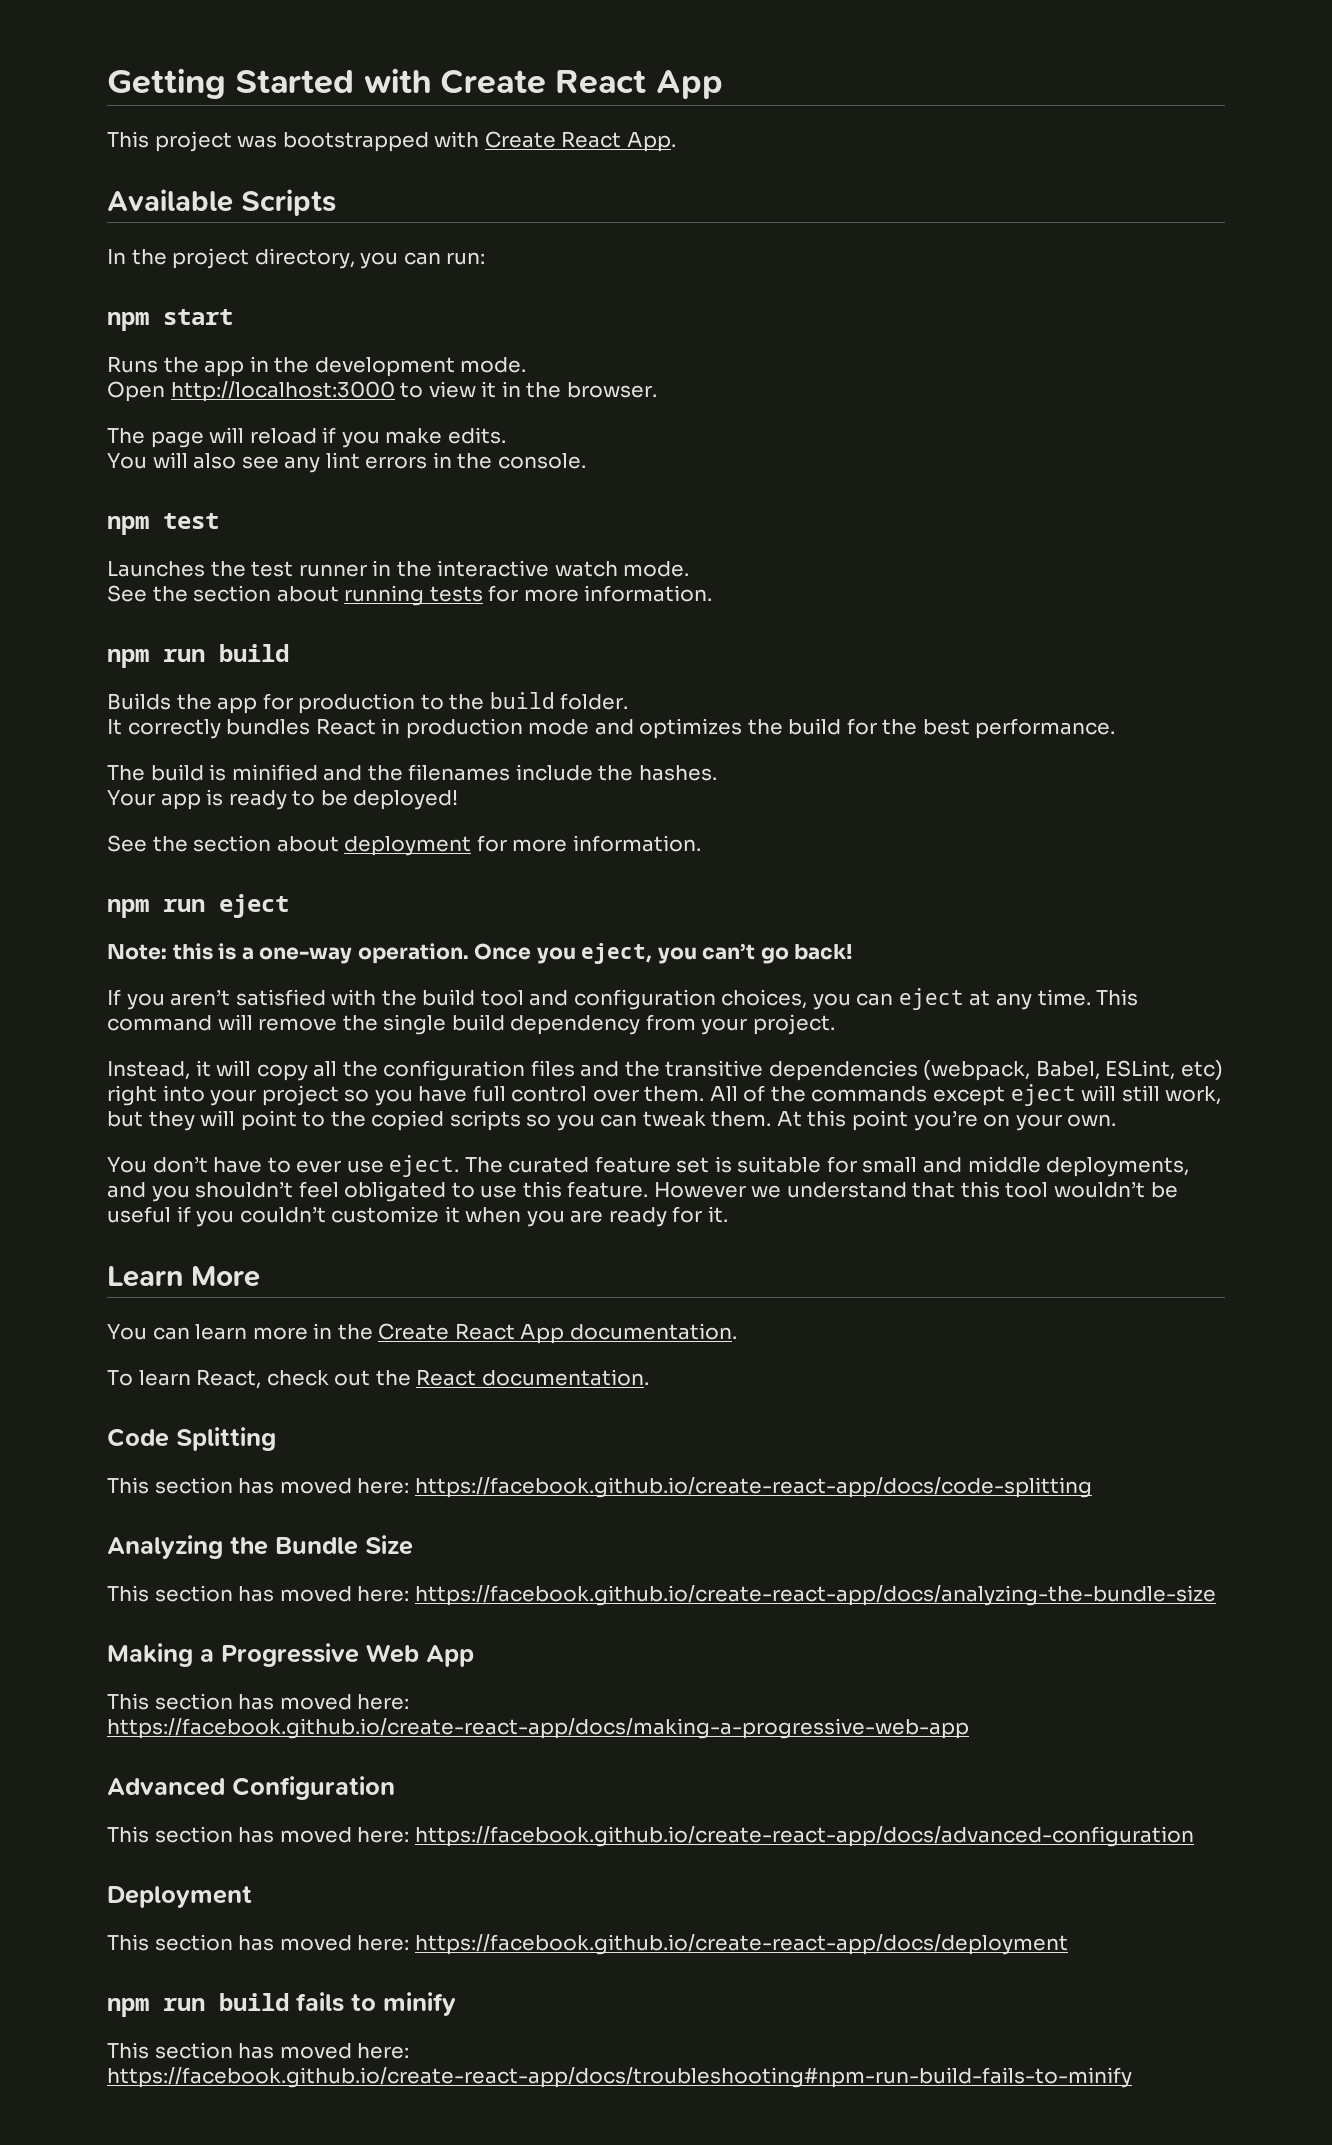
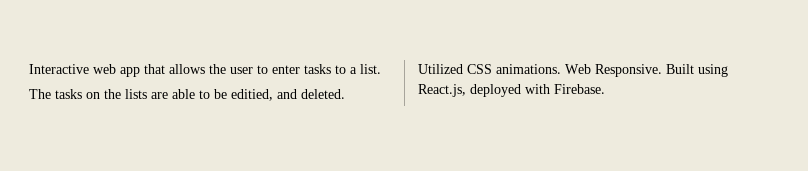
[107,68,723,99] [107,131,676,152] [107,189,336,216] [107,248,486,269] [107,309,233,331] [107,356,527,377] [107,381,657,402] [107,427,506,448] [107,452,586,473] [107,513,219,535] [107,560,690,577] [107,585,713,606] [107,644,289,668] [107,692,629,714] [107,718,1116,739] [107,764,717,781] [107,789,459,810] [107,835,701,856] [107,894,289,918] [107,943,854,964] [107,988,1139,1010] [107,1014,835,1035] [107,1060,1224,1081] [107,1084,1222,1106] [107,1110,1117,1131] [107,1155,1190,1177] [107,1181,1178,1202] [107,1206,728,1227] [107,1266,260,1287] [107,1323,737,1344] [107,1369,649,1389] [107,1427,276,1451] [107,1477,1092,1498] [107,1535,413,1559] [107,1585,1216,1606] [107,1643,474,1667] [107,1693,410,1710] [107,1718,969,1739] [107,1776,395,1800] [107,1826,1194,1847] [107,1886,252,1908] [107,1934,1068,1955] [107,1992,456,2017] [107,2042,410,2059] [107,2067,1132,2088] Getting Started with Create React App // This project was bootstrapped with Create React App. // Available Scripts // In the project directory, you can run: // npm start // Runs the app in the development mode. // Open http://localhost:3000 to view it in the browser. // The page will reload if you make edits. // You will also see any lint errors in the console. // npm test // Launches the test runner in the interactive watch mode. // See the section about running tests for more information. // npm run build // Builds the app for production to the build folder. // It correctly bundles React in production mode and optimizes the build for the best performance. // The build is minified and the filenames include the hashes. // Your app is ready to be deployed! // See the section about deployment for more information. // npm run eject // Note: this is a one-way operation. Once you eject, you can’t go back! // If you aren’t satisfied with the build tool and configuration choices, you can eject at any time. This command will remove the single build dependency from your project. // Instead, it will copy all the configuration files and the transitive dependencies (webpack, Babel, ESLint, etc) right into your project so you have full control over them. All of the commands except eject will still work, but they will point to the copied scripts so you can tweak them. At this point you’re on your own. // You don’t have to ever use eject. The curated feature set is suitable for small and middle deployments, and you shouldn’t feel obligated to use this feature. However we understand that this tool wouldn’t be useful if you couldn’t customize it when you are ready for it. // Learn More // You can learn more in the Create React App documentation. // To learn React, check out the React documentation. // Code Splitting // This section has moved here: https://facebook.github.io/create-react-app/docs/code-splitting // Analyzing the Bundle Size // This section has moved here: https://facebook.github.io/create-react-app/docs/analyzing-the-bundle-size // Making a Progressive Web App // This section has moved here: https://facebook.github.io/create-react-app/docs/making-a-progressive-web-app // Advanced Configuration // This section has moved here: https://facebook.github.io/create-react-app/docs/advanced-configuration // Deployment // This section has moved here: https://facebook.github.io/create-react-app/docs/deployment // npm run build fails to minify // This section has moved here: https://facebook.github.io/create-react-app/docs/troubleshooting#npm-run-build-fails-to-minify -> [29,64,381,77] [29,89,345,101] [418,64,728,77] [418,84,605,97] Interactive web app that allows the user to enter tasks to a list. // The tasks on the lists are able to be editied, and deleted. Utilized CSS animations. Web Responsive. Built using React.js, deployed with Firebase.

